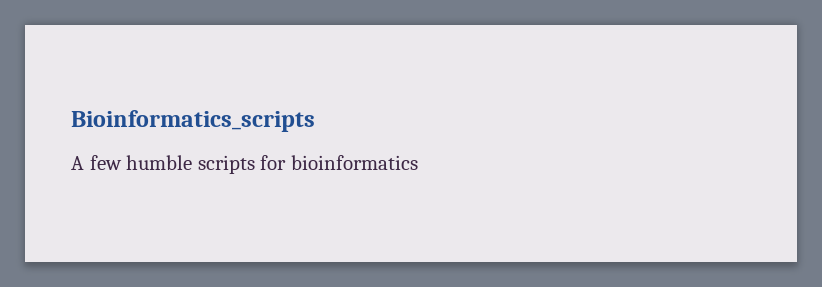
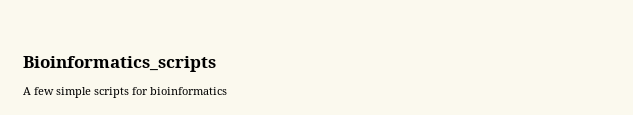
[126,155,193,170] humble -> [56,87,91,98] simple

